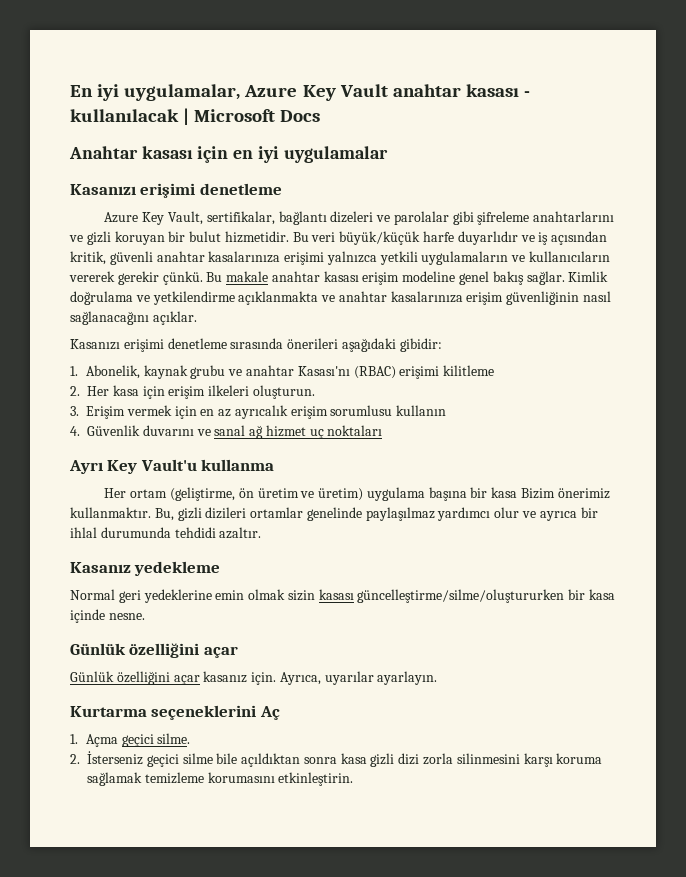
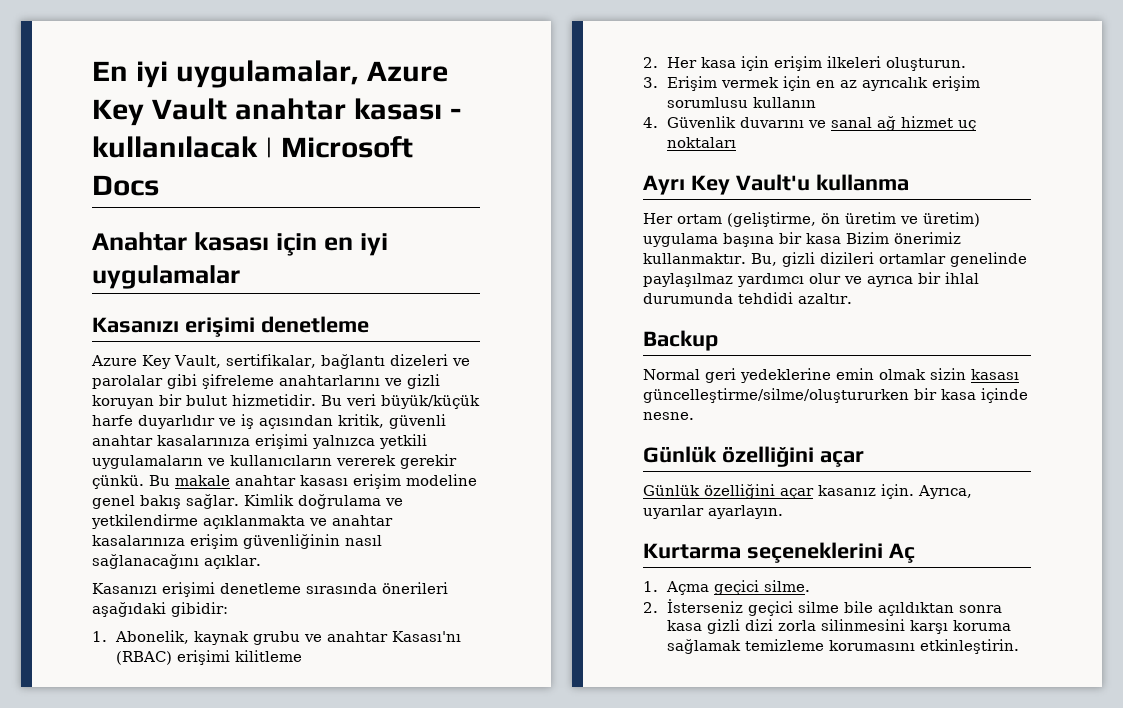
[70,561,221,576] Kasanız yedekleme -> [643,330,718,351] Backup

